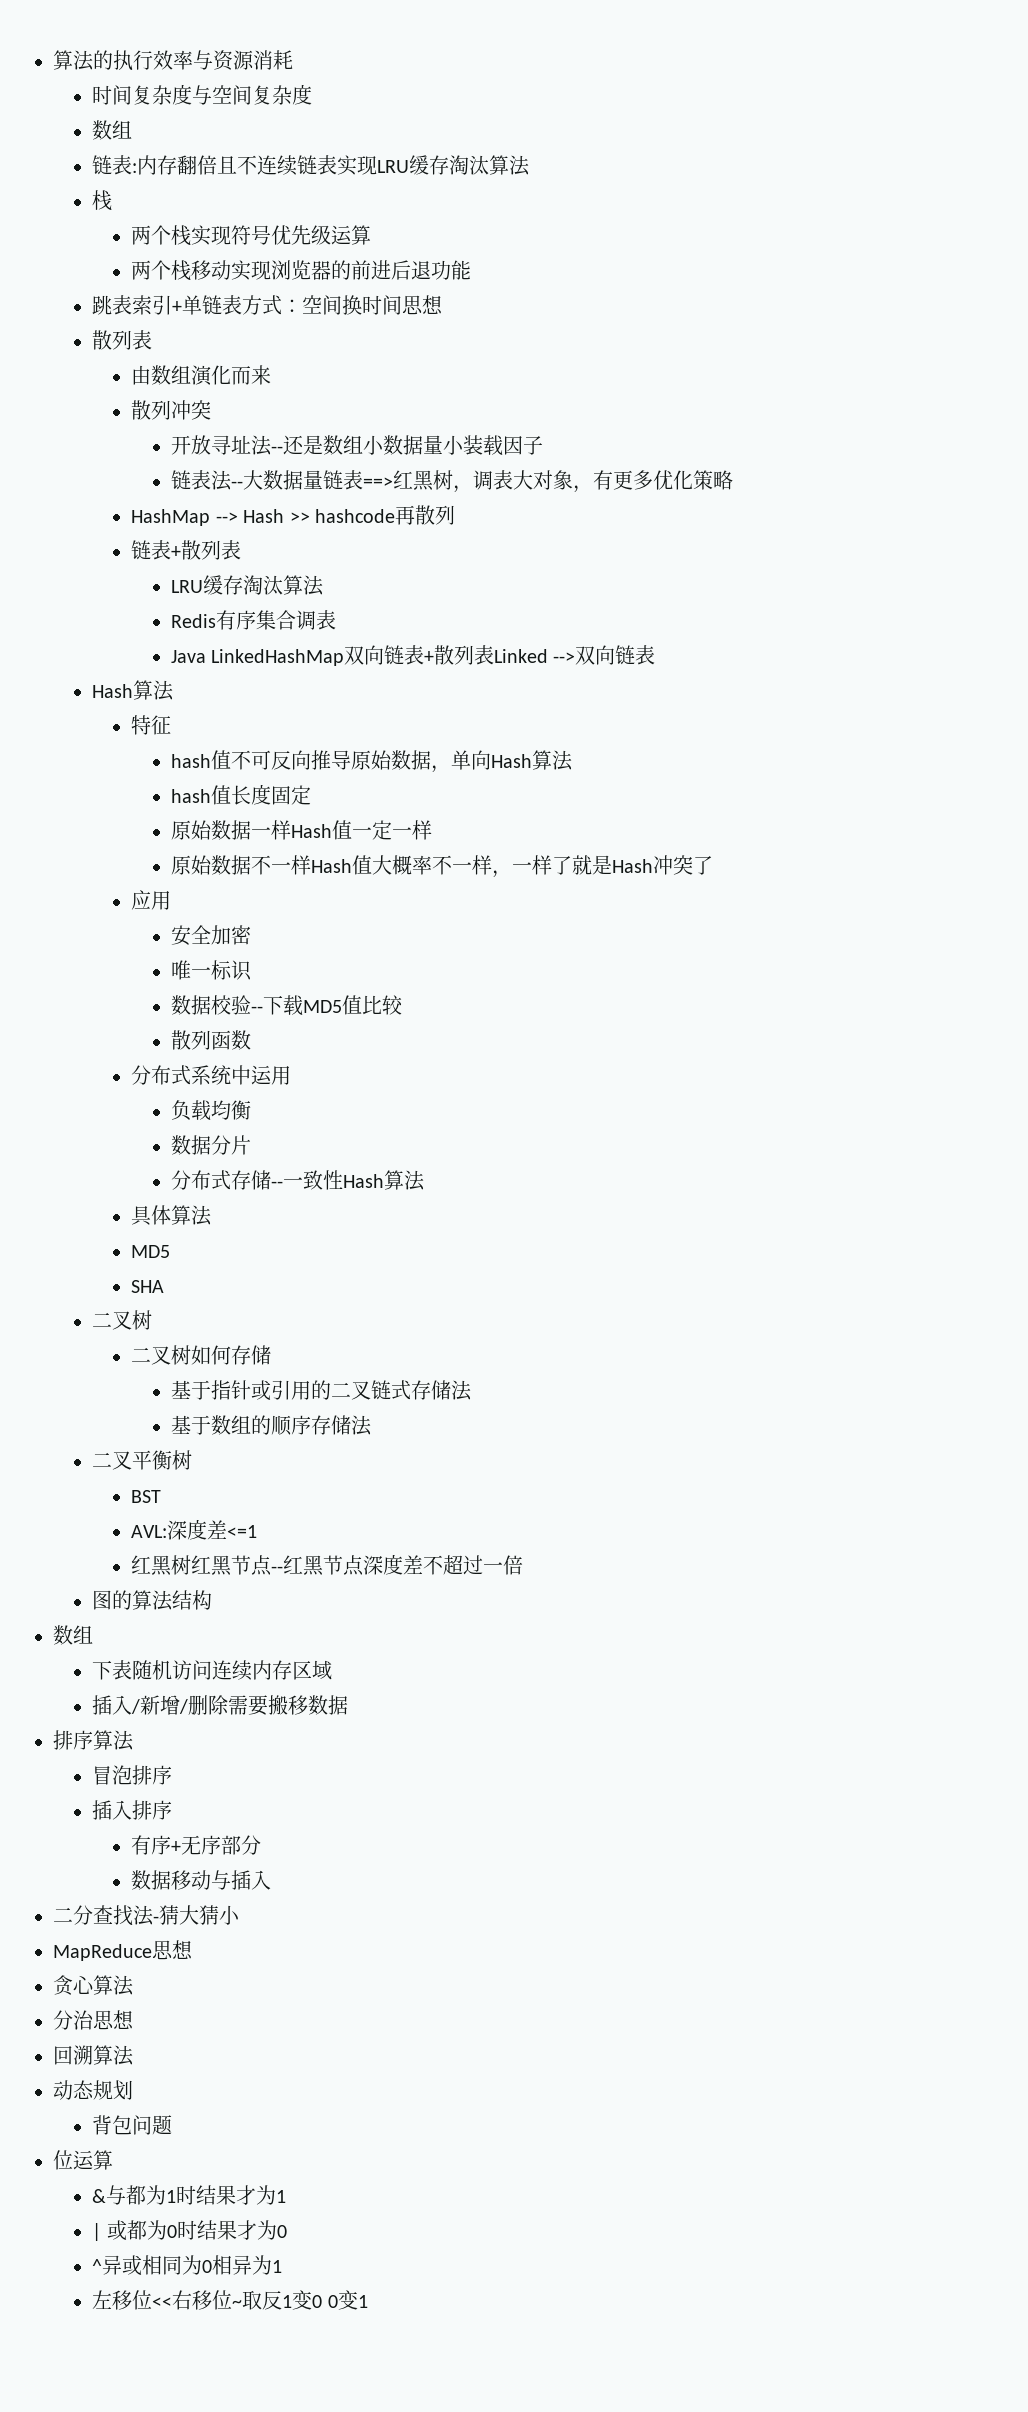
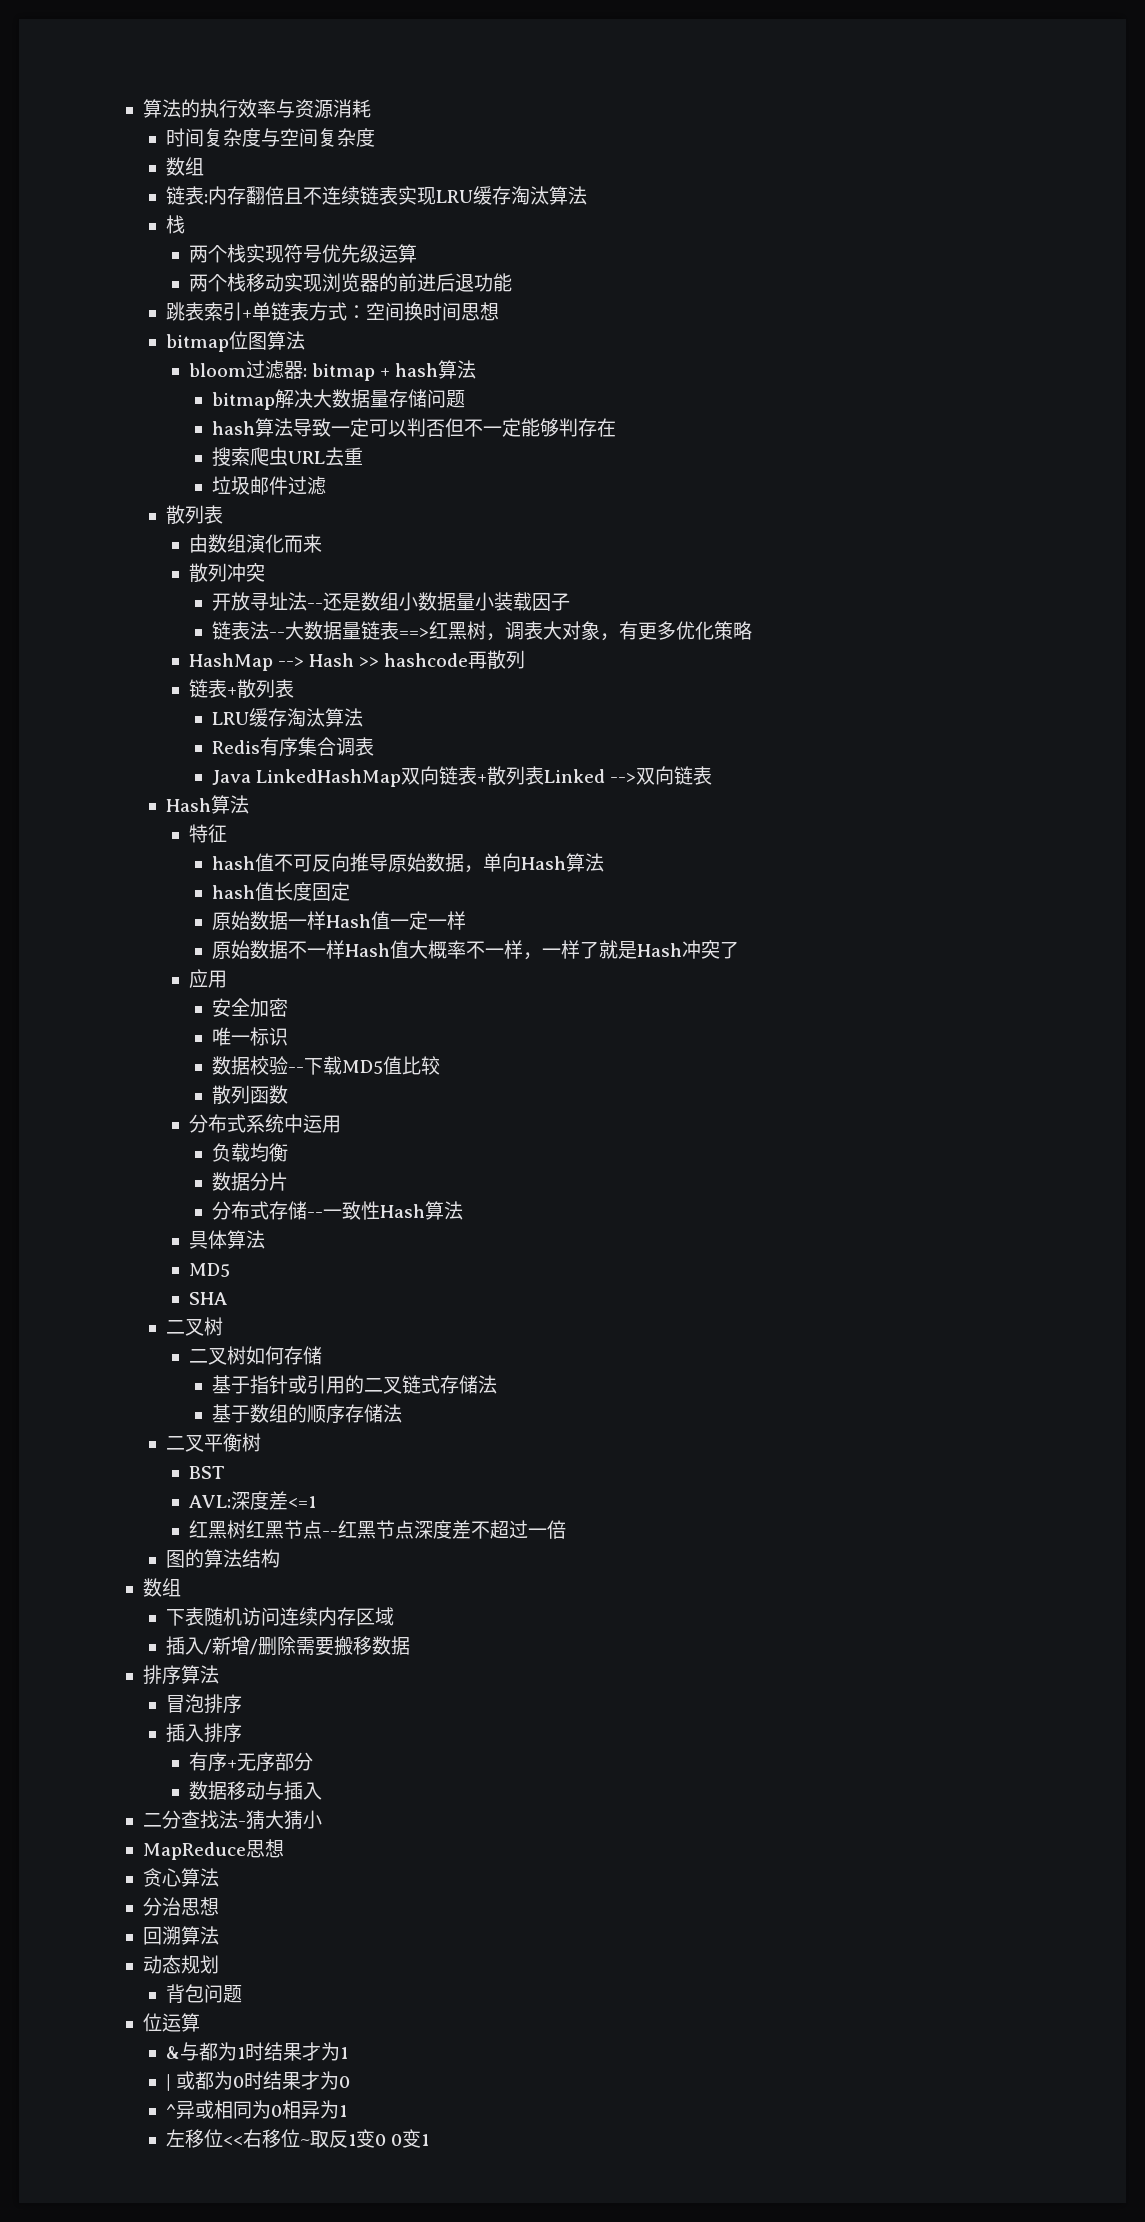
(444, 305) none -> [165,331,305,352] [188,360,477,381] [211,389,465,410] [211,418,616,437] [211,447,363,467] [211,476,326,495] // bitmap位图算法 // bloom过滤器: bitmap + hash算法 // bitmap解决大数据量存储问题 // hash算法导致一定可以判否但不一定能够判存在 // 搜索爬虫URL去重 // 垃圾邮件过滤

